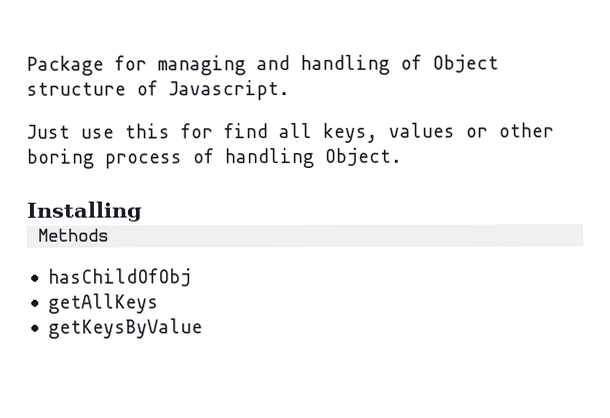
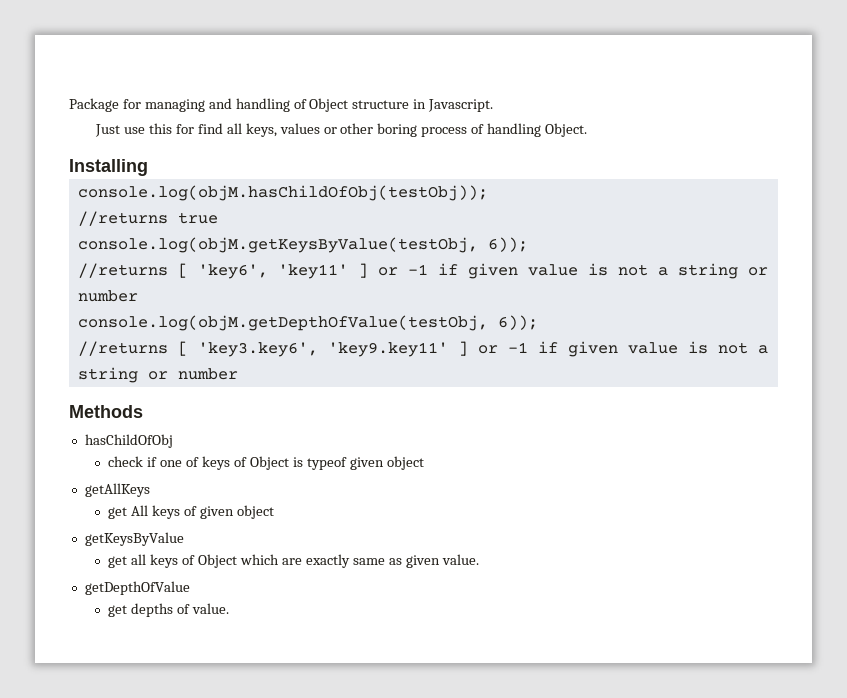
[136,80,158,96] of -> [413,99,427,109] in
[38,228,110,242] [47,268,192,287] [47,293,159,314] [47,318,203,339] Methods // hasChildOfObj // getAllKeys // getKeysByValue -> [77,185,488,201] [77,211,218,226] [77,237,528,253] [77,263,768,279] [77,290,138,302] [77,315,538,331] [77,341,768,357] [77,367,238,383] [69,405,143,418] [84,434,173,448] [108,456,424,470] [84,483,150,497] [108,505,275,519] [84,532,184,546] [108,554,479,568] [84,581,190,595] [108,603,230,617] console.log(objM.hasChildOfObj(testObj)); // //returns true // console.log(objM.getKeysByValue(testObj, 6)); // //returns [ 'key6', 'key11' ] or -1 if given value is not a string or number // console.log(objM.getDepthOfValue(testObj, 6)); // //returns [ 'key3.key6', 'key9.key11' ] or -1 if given value is not a string or number // Methods // hasChildOfObj // check if one of keys of Object is typeof given object // getAllKeys // get All keys of given object // getKeysByValue // get all keys of Object which are exactly same as given value. // getDepthOfValue // get depths of value.

